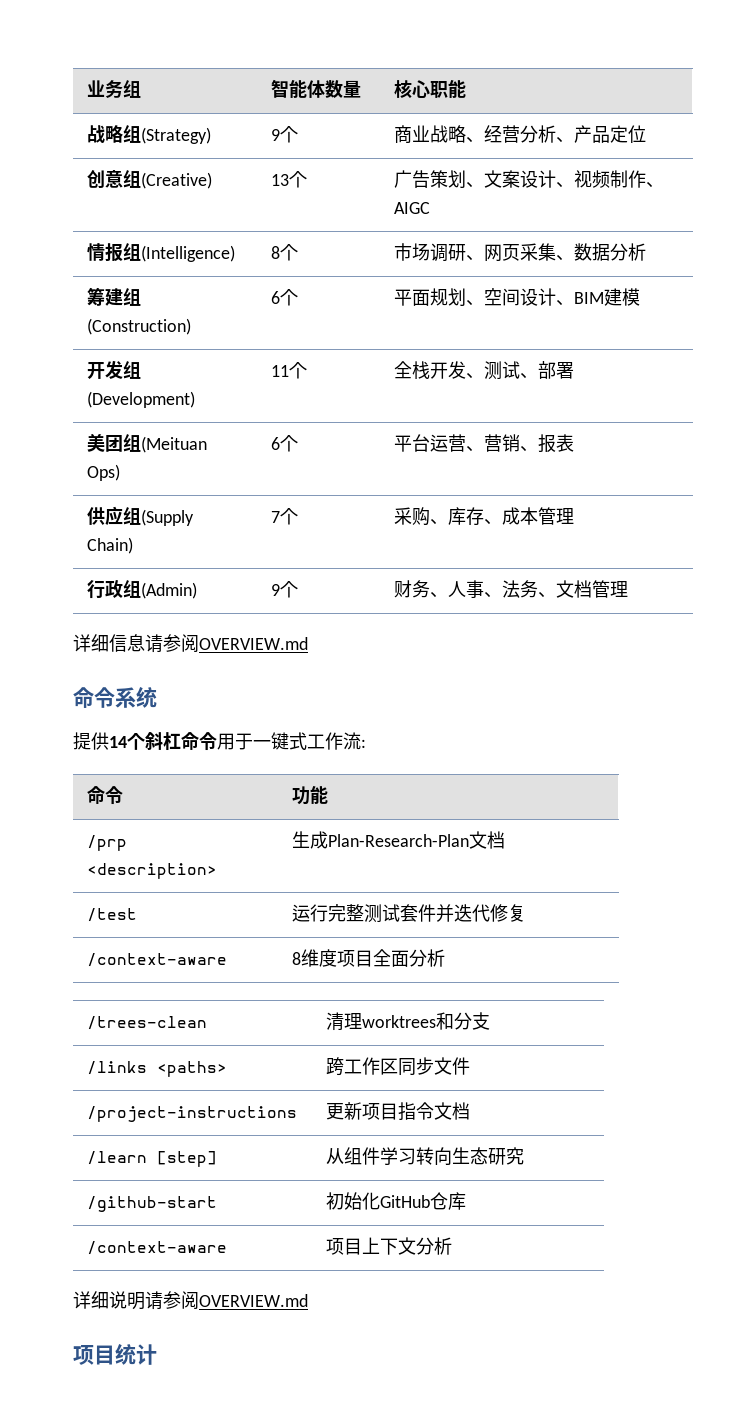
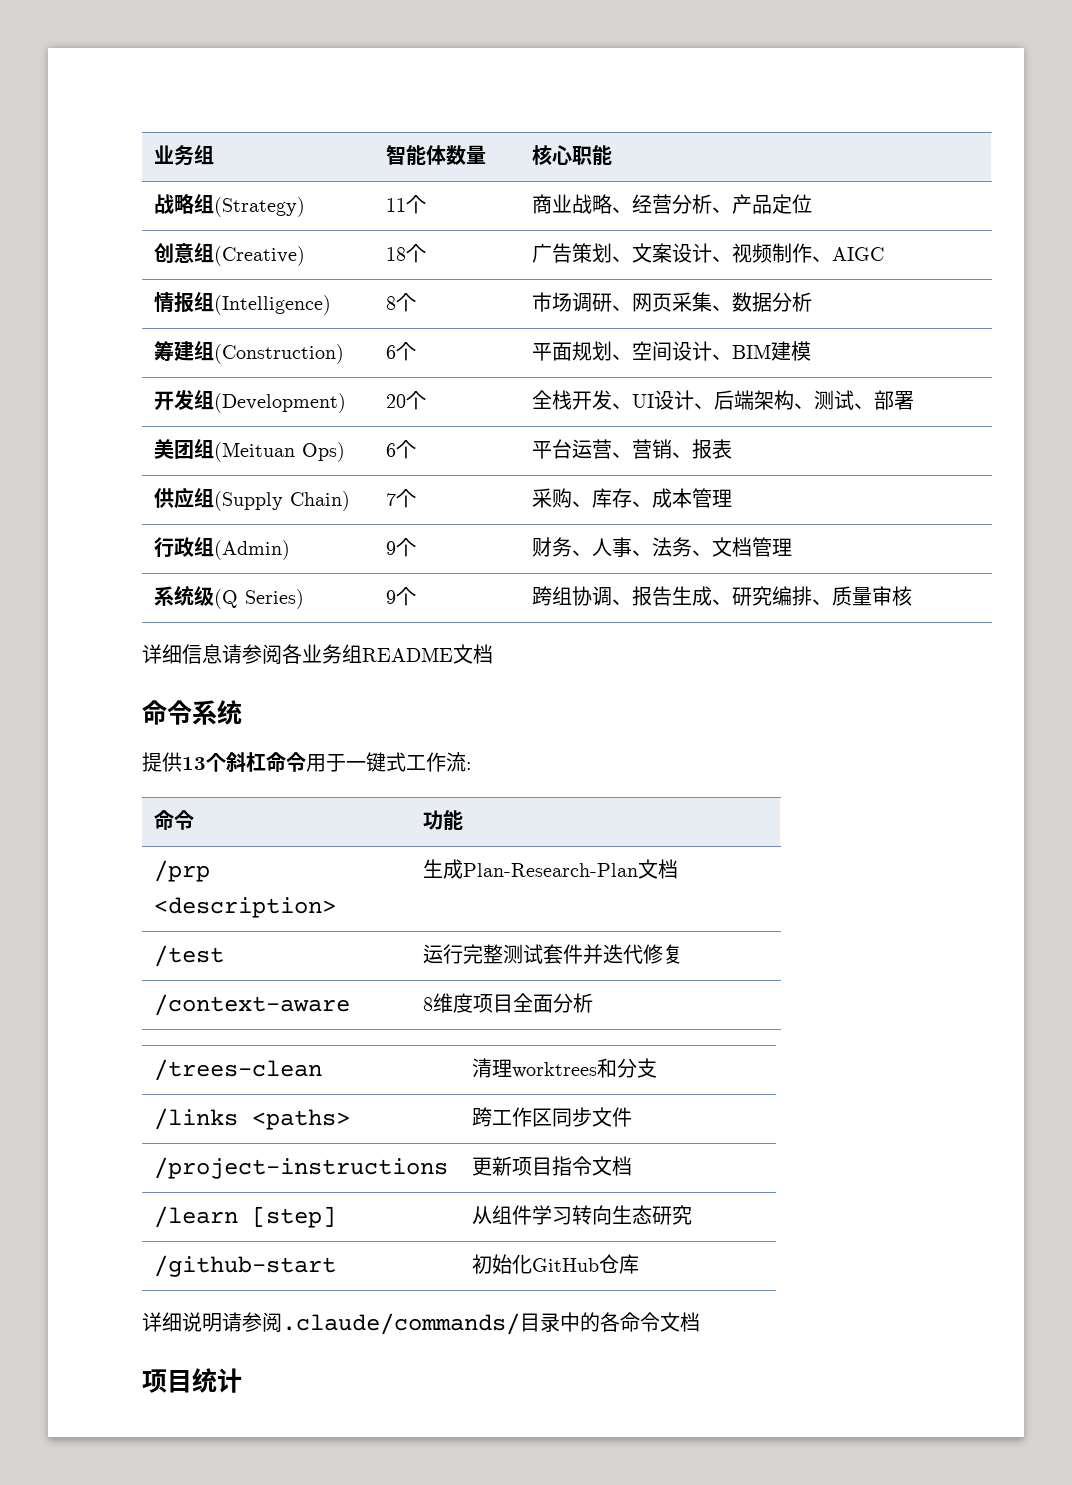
[271,129,281,141] 9 -> [385,198,406,212] 11
[271,174,290,186] 13 -> [385,247,406,261] 18
[271,365,290,377] 11 -> [385,394,406,408] 20
(485, 376) none -> [631,390,814,410] UI设计、后端架构、
(629, 589) none -> [153,585,304,609] [385,587,416,606] [531,586,912,606] // 系统级(Q Series) | 9个 | 跨组协调、报告生成、研究编排、质量审核
[199,637,308,650] OVERVIEW.md -> [282,644,493,664] 各业务组README文档
[109,736,127,748] 14 -> [182,757,206,770] 13
[87,1241,228,1255] [326,1237,453,1255] // /context-aware | 项目上下文分析 -> (639, 1264) none
[199,1294,308,1307] OVERVIEW.md -> [282,1312,700,1335] .claude/commands/目录中的各命令文档

